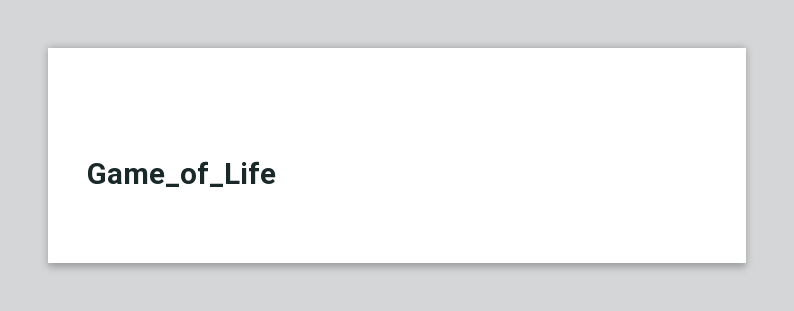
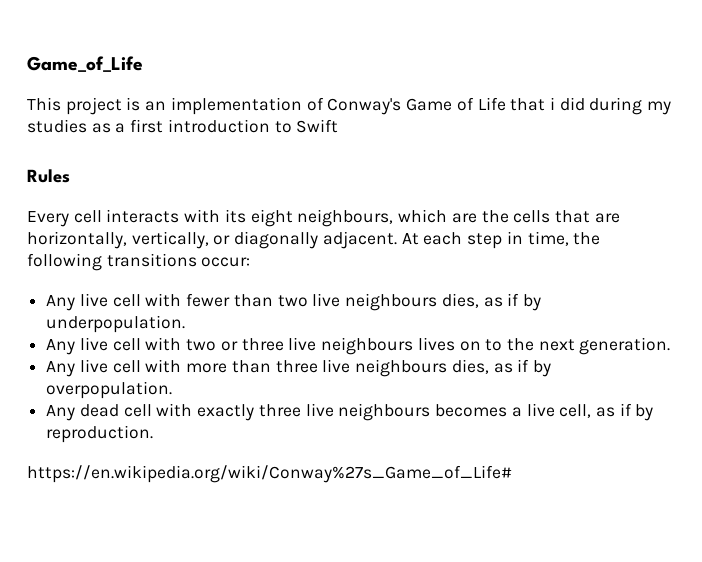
(276, 174) none -> [27,97,672,115] [27,119,339,133] [27,169,70,183] [27,209,620,227] [27,231,601,249] [27,253,251,271] [46,293,541,311] [46,315,186,333] [46,337,671,355] [46,359,551,377] [46,381,173,399] [46,403,654,421] [46,425,154,443] [27,465,512,483] // This project is an implementation of Conway's Game of Life that i did during my studies as a first introduction to Swift // Rules // Every cell interacts with its eight neighbours, which are the cells that are horizontally, vertically, or diagonally adjacent. At each step in time, the following transitions occur: // Any live cell with fewer than two live neighbours dies, as if by underpopulation. // Any live cell with two or three live neighbours lives on to the next generation. // Any live cell with more than three live neighbours dies, as if by overpopulation. // Any dead cell with exactly three live neighbours becomes a live cell, as if by reproduction. // https://en.wikipedia.org/wiki/Conway%27s_Game_of_Life#

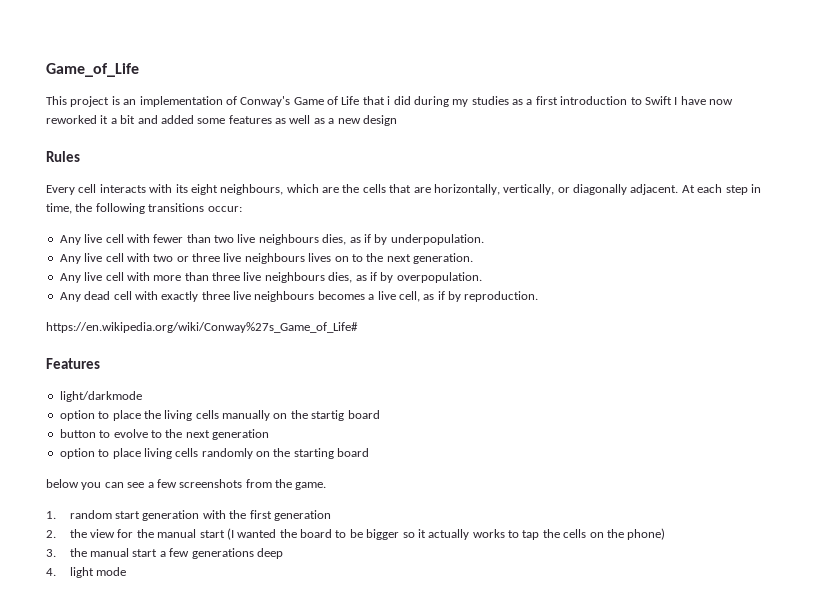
(339, 126) none -> [674,96,733,105] [46,115,397,126] I have now reworked it a bit and added some features as well as a new design
(512, 474) none -> [46,358,100,369] [59,391,142,402] [59,410,380,421] [59,429,269,440] [59,448,370,459] [46,479,327,490] [46,510,331,521] [46,528,666,540] [46,548,283,559] [46,567,127,578] // Features // light/darkmode // option to place the living cells manually on the startig board // button to evolve to the next generation // option to place living cells randomly on the starting board // below you can see a few screenshots from the game. // 1. random start generation with the first generation // 2. the view for the manual start (I wanted the board to be bigger so it actually works to tap the cells on the phone) // 3. the manual start a few generations deep // 4. light mode

